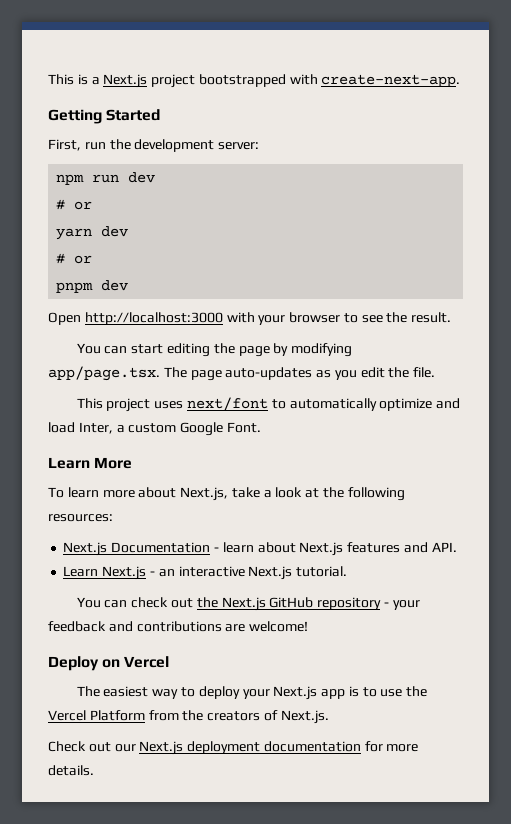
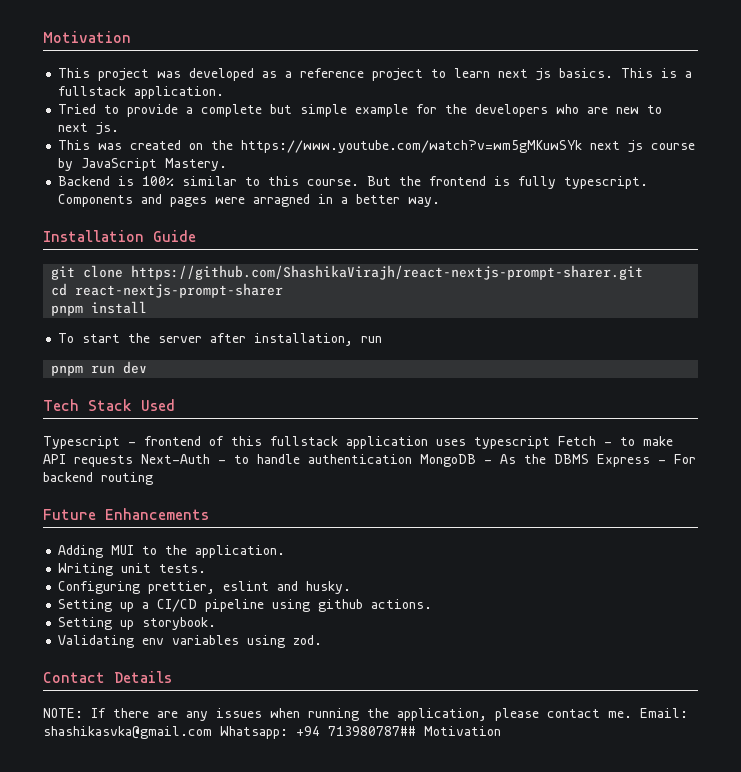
[48,74,461,88] [48,109,161,124] [48,139,260,152] [56,172,156,185] [56,199,93,210] [56,226,129,240] [56,253,93,264] [56,280,129,293] [48,312,452,325] [76,343,353,357] [48,366,436,381] [76,397,461,412] [48,422,261,436] [48,457,133,469] [48,487,405,501] [48,514,113,522] [63,542,457,556] [63,566,348,580] [76,597,420,611] [48,621,309,632] [48,656,170,671] [76,686,428,700] [48,710,329,724] [48,741,419,755] [48,765,94,776] This is a Next.js project bootstrapped with create-next-app. // Getting Started // First, run the development server: // npm run dev // # or // yarn dev // # or // pnpm dev // Open http://localhost:3000 with your browser to see the result. // You can start editing the page by modifying app/page.tsx. The page auto-updates as you edit the file. // This project uses next/font to automatically optimize and load Inter, a custom Google Font. // Learn More // To learn more about Next.js, take a look at the following resources: // Next.js Documentation - learn about Next.js features and API. // Learn Next.js - an interactive Next.js tutorial. // You can check out the Next.js GitHub repository - your feedback and contributions are welcome! // Deploy on Vercel // The easiest way to deploy your Next.js app is to use the Vercel Platform from the creators of Next.js. // Check out our Next.js deployment documentation for more details. -> [43,31,131,43] [58,68,693,81] [58,86,225,99] [58,104,663,117] [58,122,120,135] [58,140,696,153] [58,158,228,171] [58,176,649,189] [58,194,441,207] [43,230,196,242] [51,265,644,280] [51,283,284,298] [51,301,148,316] [58,333,383,346] [51,361,148,376] [43,399,175,411] [43,436,673,449] [43,454,696,467] [43,472,153,485] [43,508,209,520] [58,545,286,558] [58,563,207,576] [58,581,352,594] [58,599,433,612] [58,617,217,630] [58,635,323,648] [43,671,172,683] [43,708,688,721] [43,726,501,739] Motivation // This project was developed as a reference project to learn next js basics. This is a fullstack application. // Tried to provide a complete but simple example for the developers who are new to next js. // This was created on the https://www.youtube.com/watch?v=wm5gMKuwSYk next js course by JavaScript Mastery. // Backend is 100% similar to this course. But the frontend is fully typescript. Components and pages were arragned in a better way. // Installation Guide // git clone https://github.com/ShashikaVirajh/react-nextjs-prompt-sharer.git // cd react-nextjs-prompt-sharer // pnpm install // To start the server after installation, run // pnpm run dev // Tech Stack Used // Typescript - frontend of this fullstack application uses typescript Fetch - to make API requests Next-Auth - to handle authentication MongoDB - As the DBMS Express - For backend routing // Future Enhancements // Adding MUI to the application. // Writing unit tests. // Configuring prettier, eslint and husky. // Setting up a CI/CD pipeline using github actions. // Setting up storybook. // Validating env variables using zod. // Contact Details // NOTE: If there are any issues when running the application, please contact me. Email: shashikasvka@gmail.com Whatsapp: +94 713980787## Motivation

